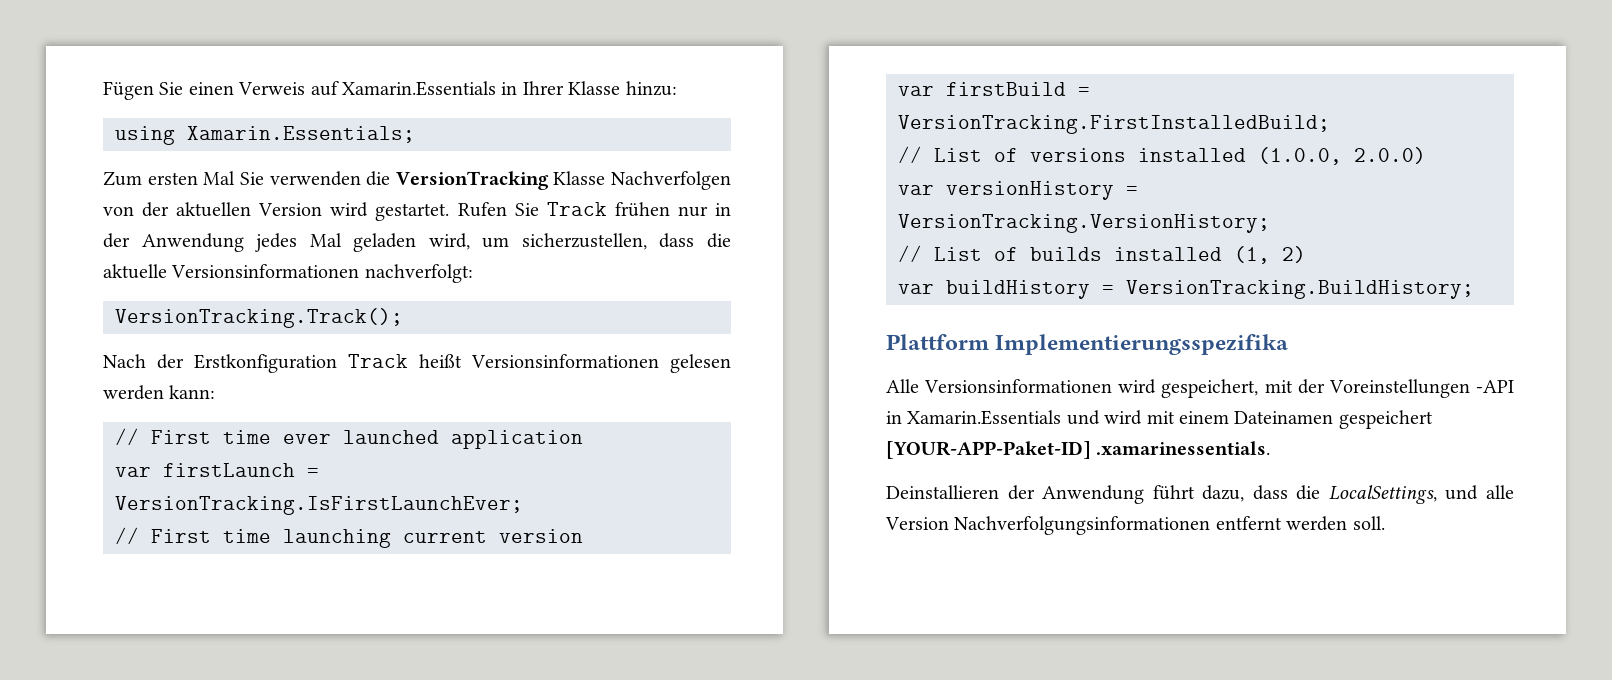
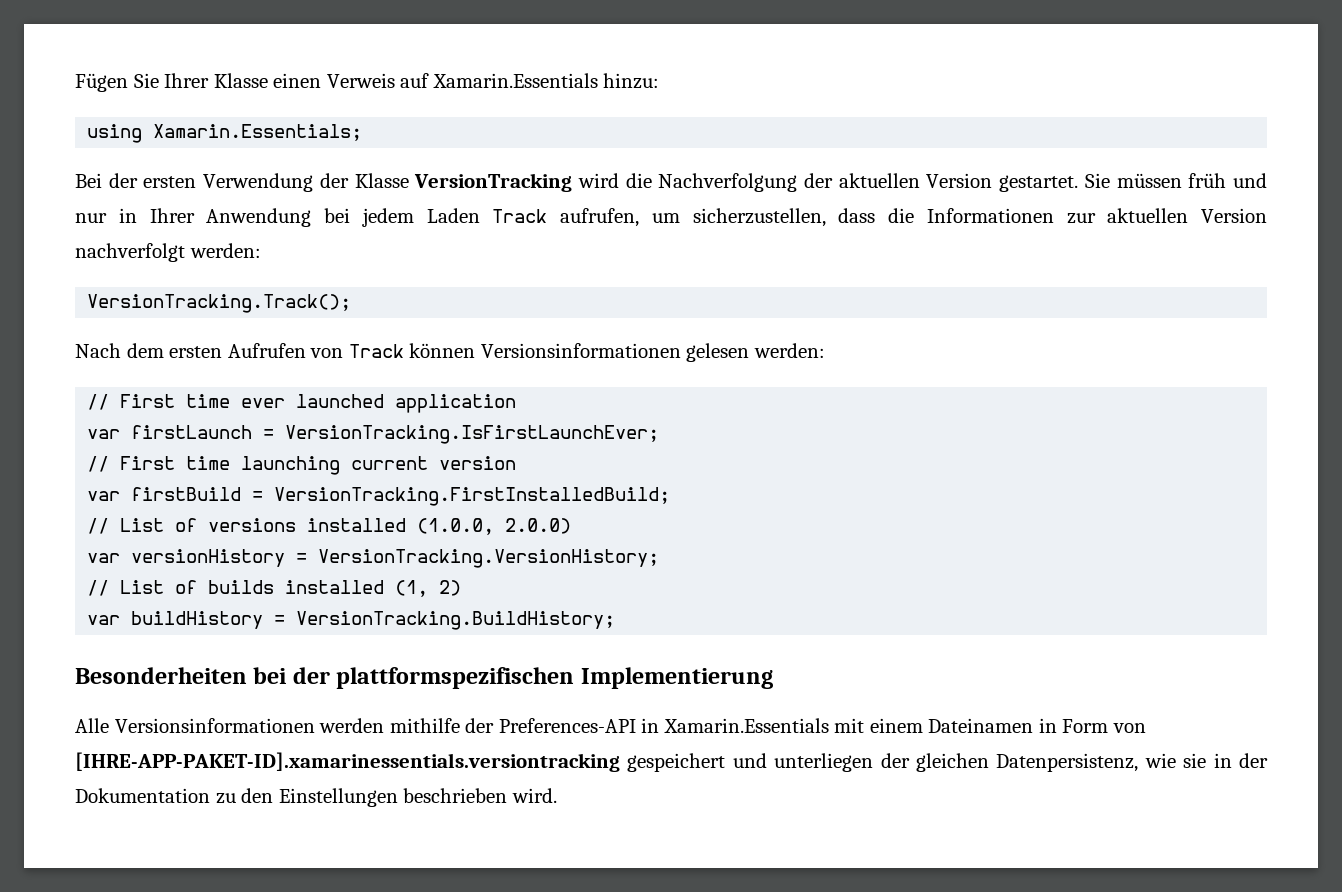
(184, 88) none -> [164,73,268,88] Ihrer Klasse
[501,81,621,95] in Ihrer Klasse -> (598, 80) none
[103,171,731,190] [103,202,732,221] [103,233,731,252] [103,264,473,283] [115,308,403,328] [103,354,731,373] [103,385,216,400] Zum ersten Mal Sie verwenden die VersionTracking Klasse Nachverfolgen von der aktuellen Version wird gestartet. Rufen Sie Track frühen nur in der Anwendung jedes Mal geladen wird, um sicherzustellen, dass die aktuelle Versionsinformationen nachverfolgt: // VersionTracking.Track(); // Nach der Erstkonfiguration Track heißt Versionsinformationen gelesen werden kann: -> [75,173,1268,192] [75,208,1267,227] [75,243,261,262] [87,294,352,313] [75,343,825,362] Bei der ersten Verwendung der Klasse VersionTracking wird die Nachverfolgung der aktuellen Version gestartet. Sie müssen früh und nur in Ihrer Anwendung bei jedem Laden Track aufrufen, um sicherzustellen, dass die Informationen zur aktuellen Version nachverfolgt werden: // VersionTracking.Track(); // Nach dem ersten Aufrufen von Track können Versionsinformationen gelesen werden:
[886,334,1289,355] [886,379,1514,398] [886,410,1433,429] [886,441,1271,459] [886,485,1514,504] [885,516,1385,535] Plattform Implementierungsspezifika // Alle Versionsinformationen wird gespeichert, mit der Voreinstellungen -API in Xamarin.Essentials und wird mit einem Dateinamen gespeichert [YOUR-APP-Paket-ID] .xamarinessentials. // Deinstallieren der Anwendung führt dazu, dass die LocalSettings, und alle Version Nachverfolgungsinformationen entfernt werden soll. -> [75,667,773,689] [75,718,1146,733] [75,752,1269,772] [75,788,557,807] Besonderheiten bei der plattformspezifischen Implementierung // Alle Versionsinformationen werden mithilfe der Preferences-API in Xamarin.Essentials mit einem Dateinamen in Form von [IHRE-APP-PAKET-ID].xamarinessentials.versiontracking gespeichert und unterliegen der gleichen Datenpersistenz, wie sie in der Dokumentation zu den Einstellungen beschrieben wird.

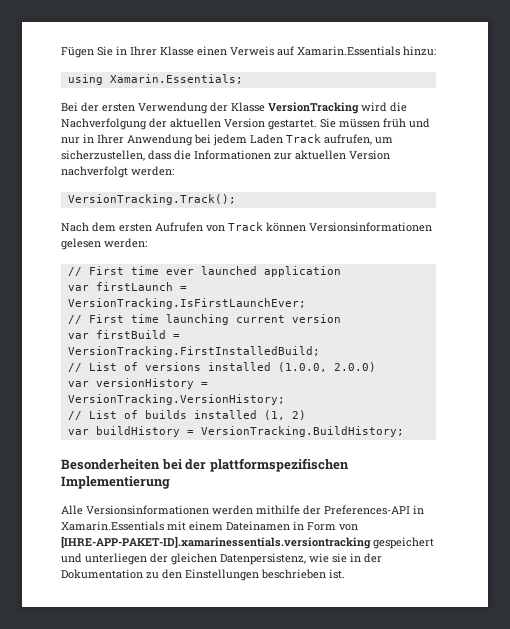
(159, 80) none -> [116,46,127,55] in
[511,788,557,803] wird. -> [329,569,345,579] ist.

